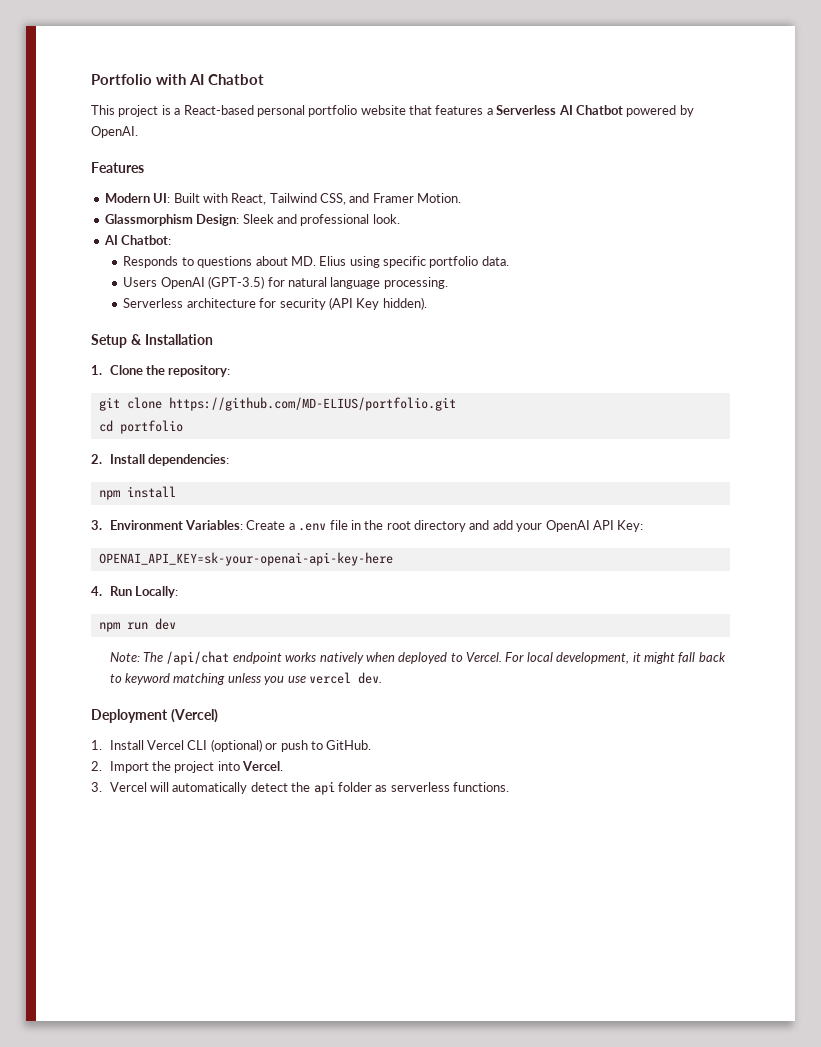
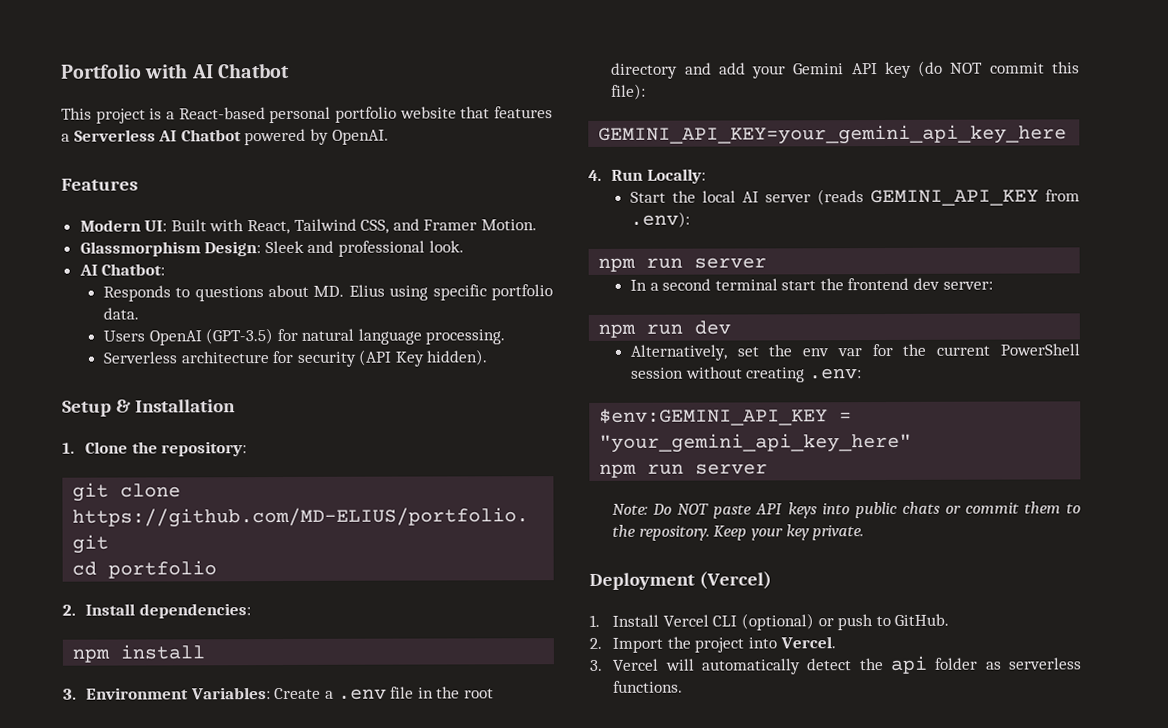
[545,520,644,532] [98,552,393,566] [91,586,179,598] [98,618,176,632] [109,651,726,665] [109,672,382,685] OpenAI API Key: // OPENAI_API_KEY=sk-your-openai-api-key-here // 4. Run Locally: // npm run dev // Note: The /api/chat endpoint works natively when deployed to Vercel. For local development, it might fall back to keyword matching unless you use vercel dev. -> [793,60,1080,79] [611,83,647,100] [598,124,1068,145] [588,168,706,184] [629,189,1080,207] [629,211,690,228] [598,257,768,272] [629,277,993,291] [598,320,732,338] [629,343,1080,361] [630,366,862,383] [599,408,853,426] [599,432,913,453] [599,463,769,478] [612,501,1081,519] [612,524,865,541] Gemini API key (do NOT commit this file): // GEMINI_API_KEY=your_gemini_api_key_here // 4. Run Locally: // Start the local AI server (reads GEMINI_API_KEY from .env): // npm run server // In a second terminal start the frontend dev server: // npm run dev // Alternatively, set the env var for the current PowerShell session without creating .env: // $env:GEMINI_API_KEY = "your_gemini_api_key_here" // npm run server // Note: Do NOT paste API keys into public chats or commit them to the repository. Keep your key private.

